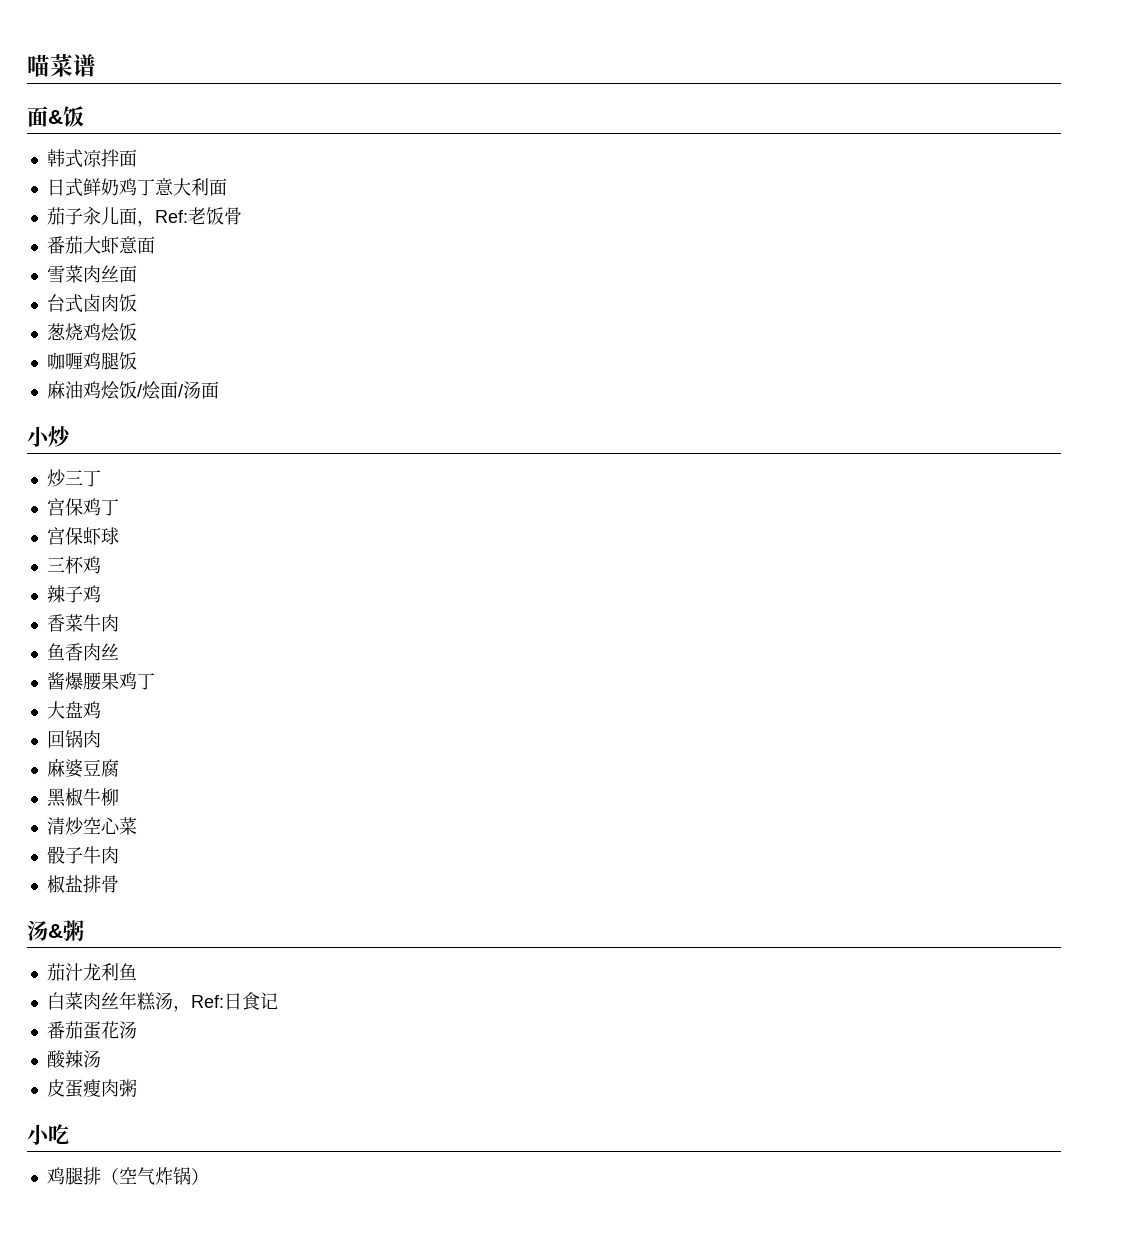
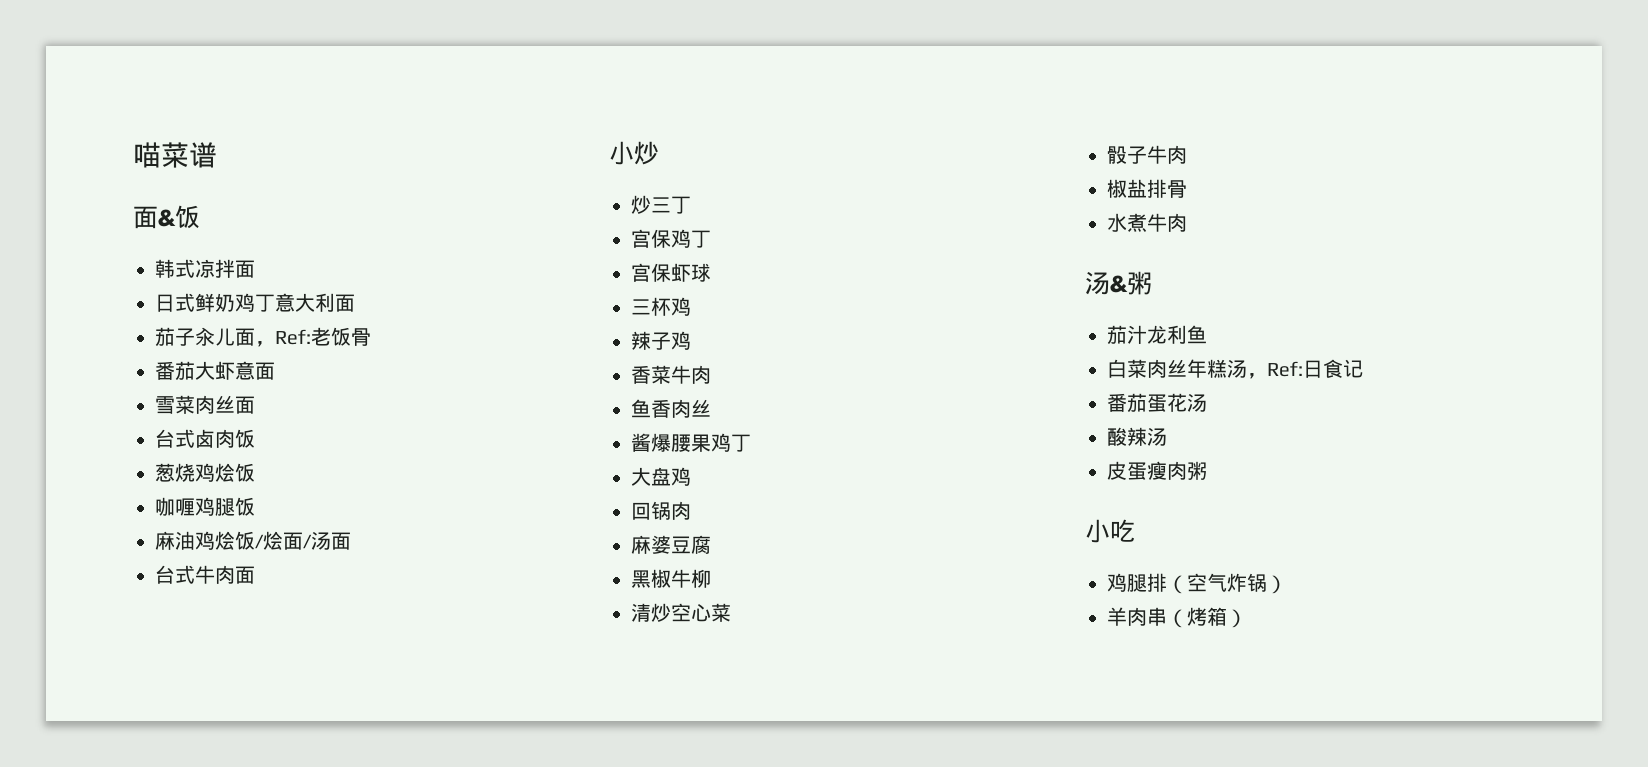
(219, 390) none -> [155,565,255,584] // 台式牛肉面
(119, 884) none -> [1107,213,1187,232] // 水煮牛肉
(209, 1176) none -> [1107,607,1247,628] // 羊肉串（烤箱）

